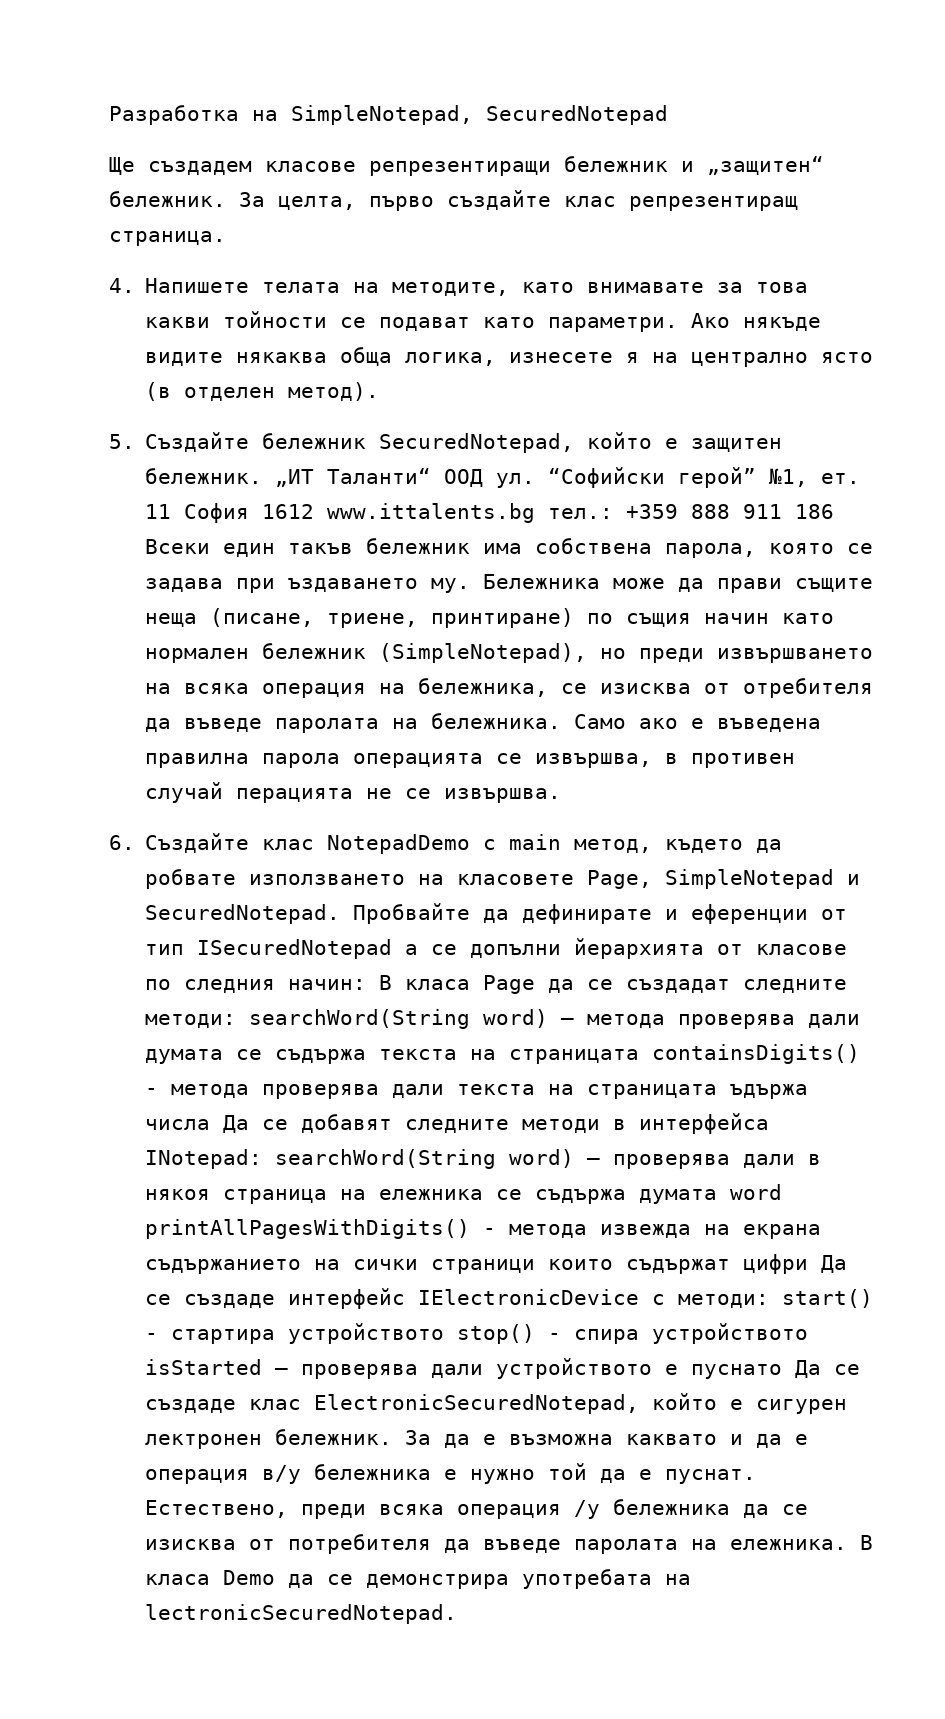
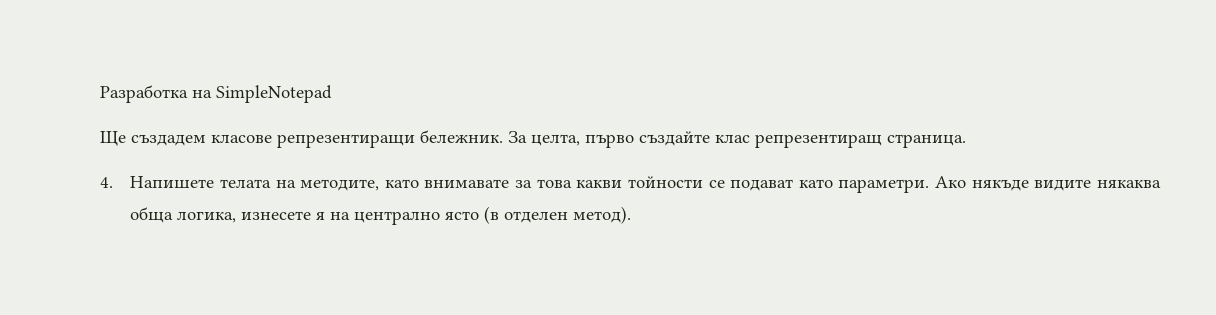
[291,105,668,125] SimpleNotepad, SecuredNotepad -> [216,85,332,103] SimpleNotepad
[564,156,824,175] бележник и „защитен“ -> (415, 141) none
[109,432,783,453] [145,467,861,488] [145,503,835,523] [145,538,874,558] [145,574,874,593] [145,608,835,628] [145,643,874,663] [145,678,874,698] [145,713,822,733] [145,753,796,768] [145,782,562,803] [109,833,783,854] [145,869,861,889] [145,903,848,924] [145,938,848,959] [145,975,848,994] [145,1009,861,1029] [145,1044,861,1064] [145,1084,809,1099] [145,1113,770,1134] [145,1149,822,1169] [145,1184,783,1204] [145,1219,822,1239] [145,1254,848,1274] [145,1288,874,1309] [145,1323,809,1344] [145,1358,861,1379] [145,1393,848,1414] [145,1429,809,1449] [145,1463,757,1484] [145,1499,809,1519] [145,1534,874,1554] [145,1569,692,1589] [145,1604,458,1624] // 5. Създайте бележник SecuredNotepad, който е защитен бележник. „ИТ Таланти“ ООД ул. “Софийски герой” №1, ет. 11 София 1612 www.ittalents.bg тел.: +359 888 911 186 Всеки един такъв бележник има собствена парола, която се задава при ъздаването му. Бележника може да прави същите неща (писане, триене, принтиране) по същия начин като нормален бележник (SimpleNotepad), но преди извършването на всяка операция на бележника, се изисква от отребителя да въведе паролата на бележника. Само ако е въведена правилна парола операцията се извършва, в противен случай перацията не се извършва. // 6. Създайте клас NotepadDemo с main метод, където да робвате използването на класовете Page, SimpleNotepad и SecuredNotepad. Пробвайте да дефинирате и еференции от тип ISecuredNotepad а се допълни йерархията от класове по следния начин: В класа Page да се създадат следните методи: searchWord(String word) – метода проверява дали думата се съдържа текста на страницата containsDigits() - метода проверява дали текста на страницата ъдържа числа Да се добавят следните методи в интерфейса INotepad: searchWord(String word) – проверява дали в някоя страница на ележника се съдържа думата word printAllPagesWithDigits() - метода извежда на екрана съдържанието на сички страници които съдържат цифри Да се създаде интерфейс IЕlectronicDevice с методи: start() - стартира устройството stop() - спира устройството isStarted – проверява дали устройството е пуснато Да се създаде клас ElectronicSecuredNotepad, който е сигурен лектронен бележник. За да е възможна каквато и да е операция в/у бележника е нужно той да е пуснат. Естествено, преди всяка операция /у бележника да се изисква от потребителя да въведе паролата на ележника. В класа Demo да се демонстрира употребата на lectronicSecuredNotepad. -> (632, 215) none

